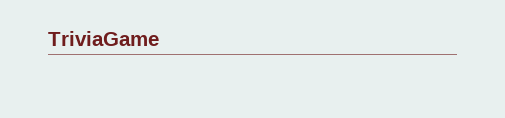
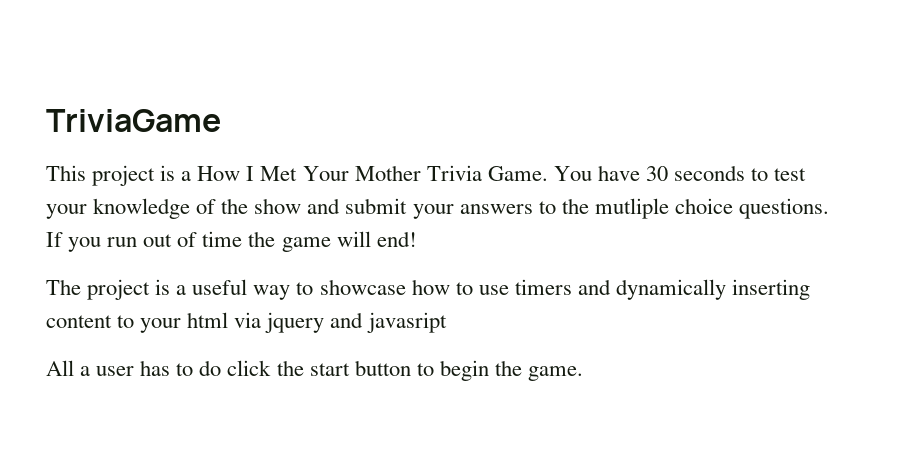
(159, 38) none -> [46,165,807,186] [46,198,829,219] [46,231,417,252] [46,279,811,300] [46,312,447,333] [46,360,583,381] // This project is a How I Met Your Mother Trivia Game. You have 30 seconds to test your knowledge of the show and submit your answers to the mutliple choice questions. If you run out of time the game will end! // The project is a useful way to showcase how to use timers and dynamically inserting content to your html via jquery and javasript // All a user has to do click the start button to begin the game.

